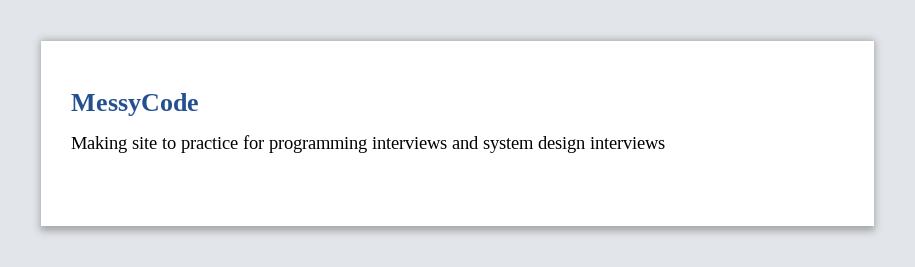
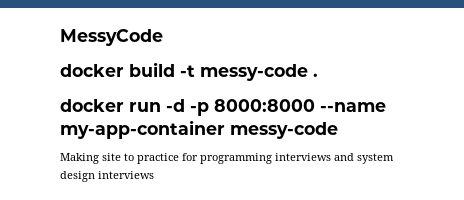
(199, 104) none -> [60,62,318,81] [60,99,386,116] [60,120,338,139] // docker build -t messy-code . // docker run -d -p 8000:8000 --name my-app-container messy-code

